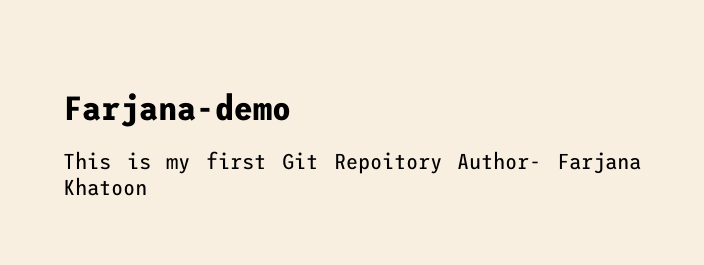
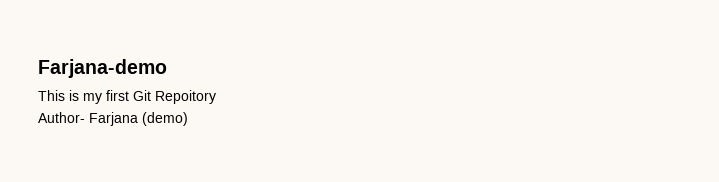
(442, 163) none -> (216, 97) //
[63,177,147,196] Khatoon -> [142,112,188,126] (demo)

